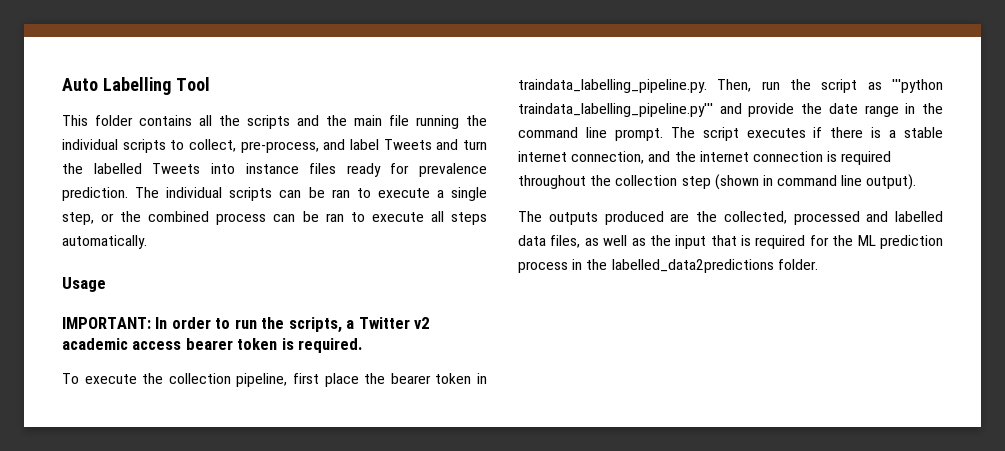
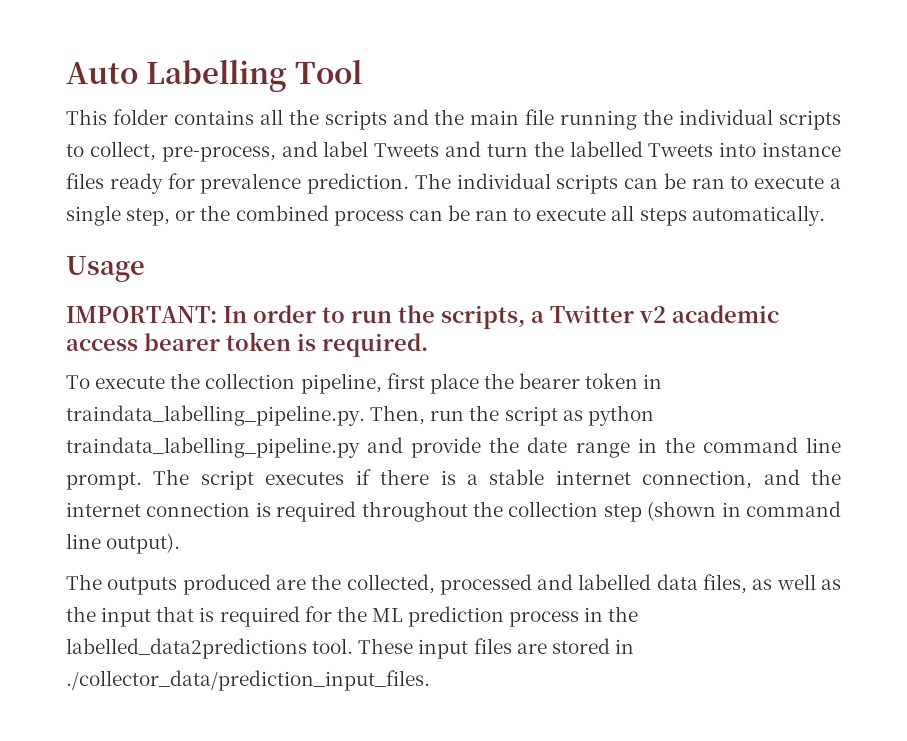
[892,79,943,93] [518,103,713,117] '''python traindata_labelling_pipeline.py''' -> [587,405,654,426] [66,437,360,458] python traindata_labelling_pipeline.py
[777,259,818,270] folder. -> [312,638,634,659] [66,670,430,691] tool. These input files are stored in ./collector_data/prediction_input_files.

